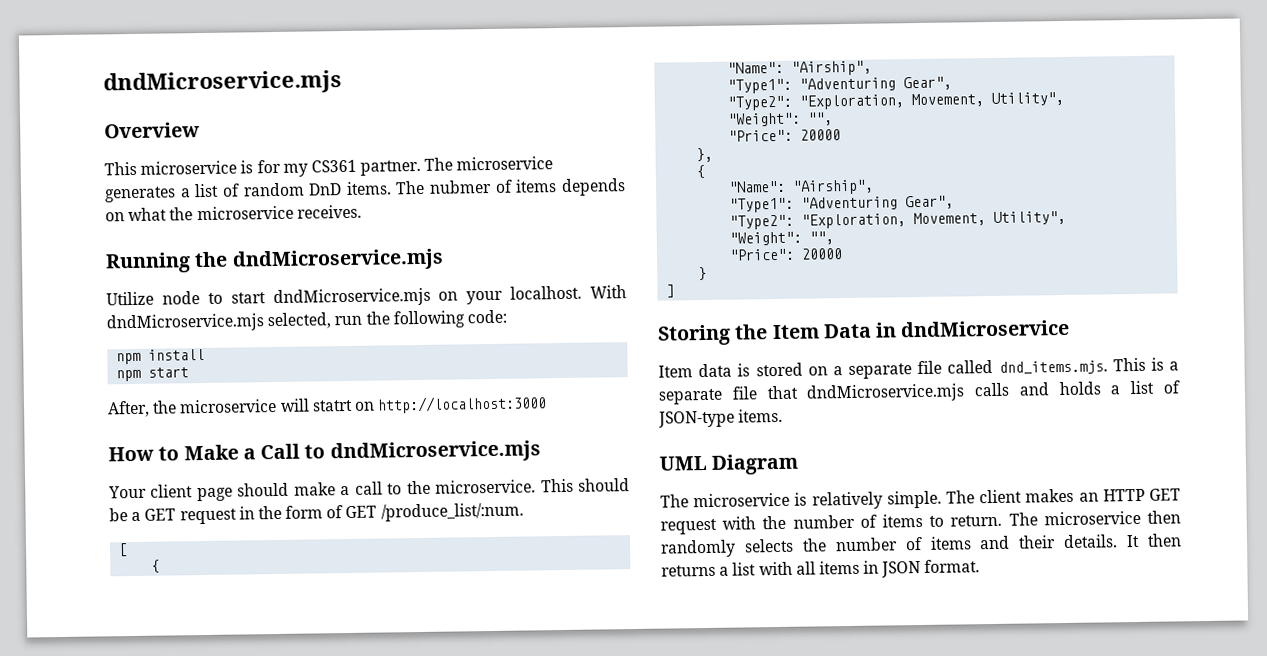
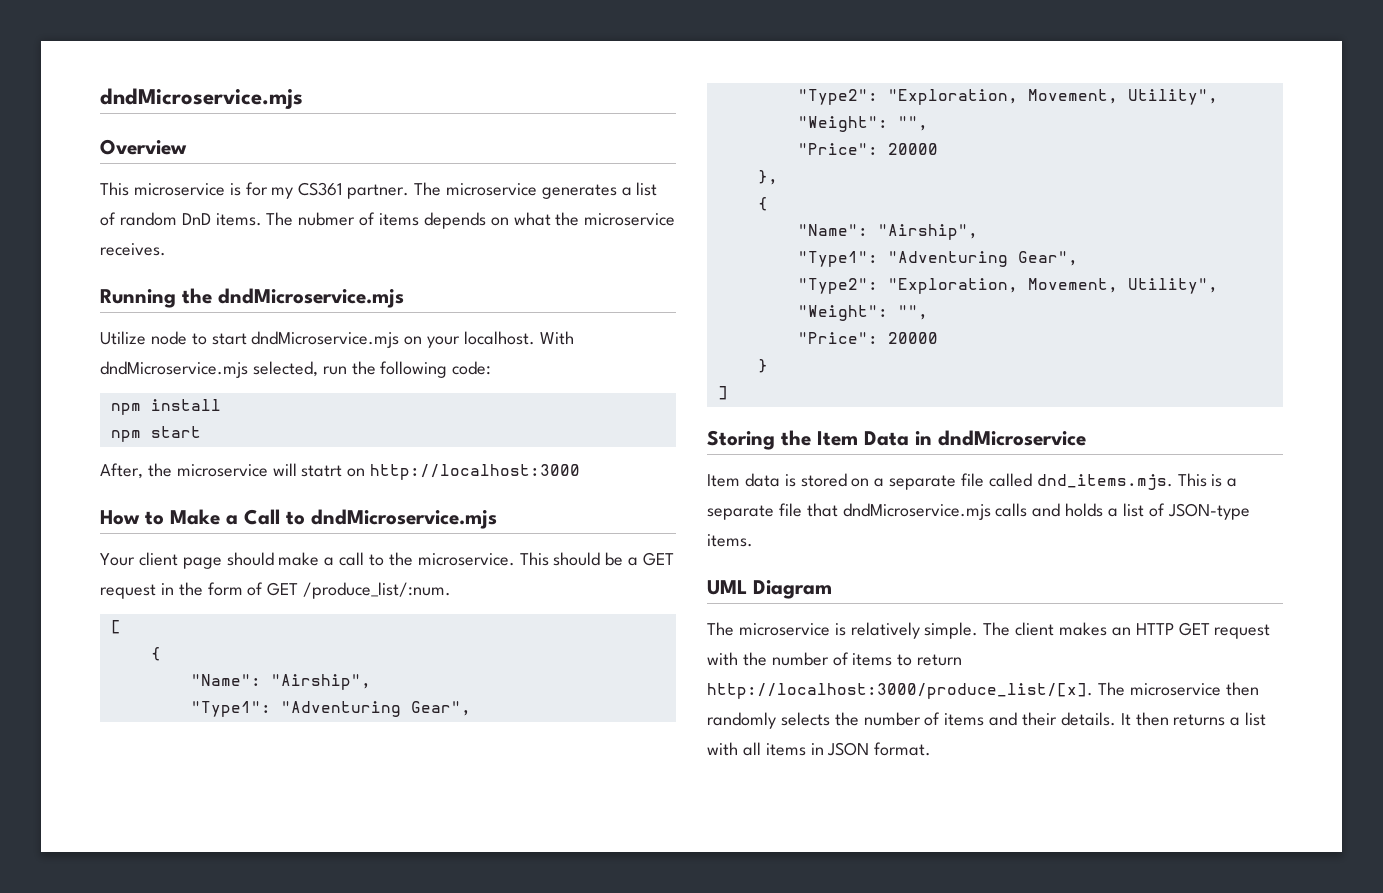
[950,514,1003,527] return. -> [917,654,963,666] [707,683,1093,699] return http://localhost:3000/produce_list/[x].

